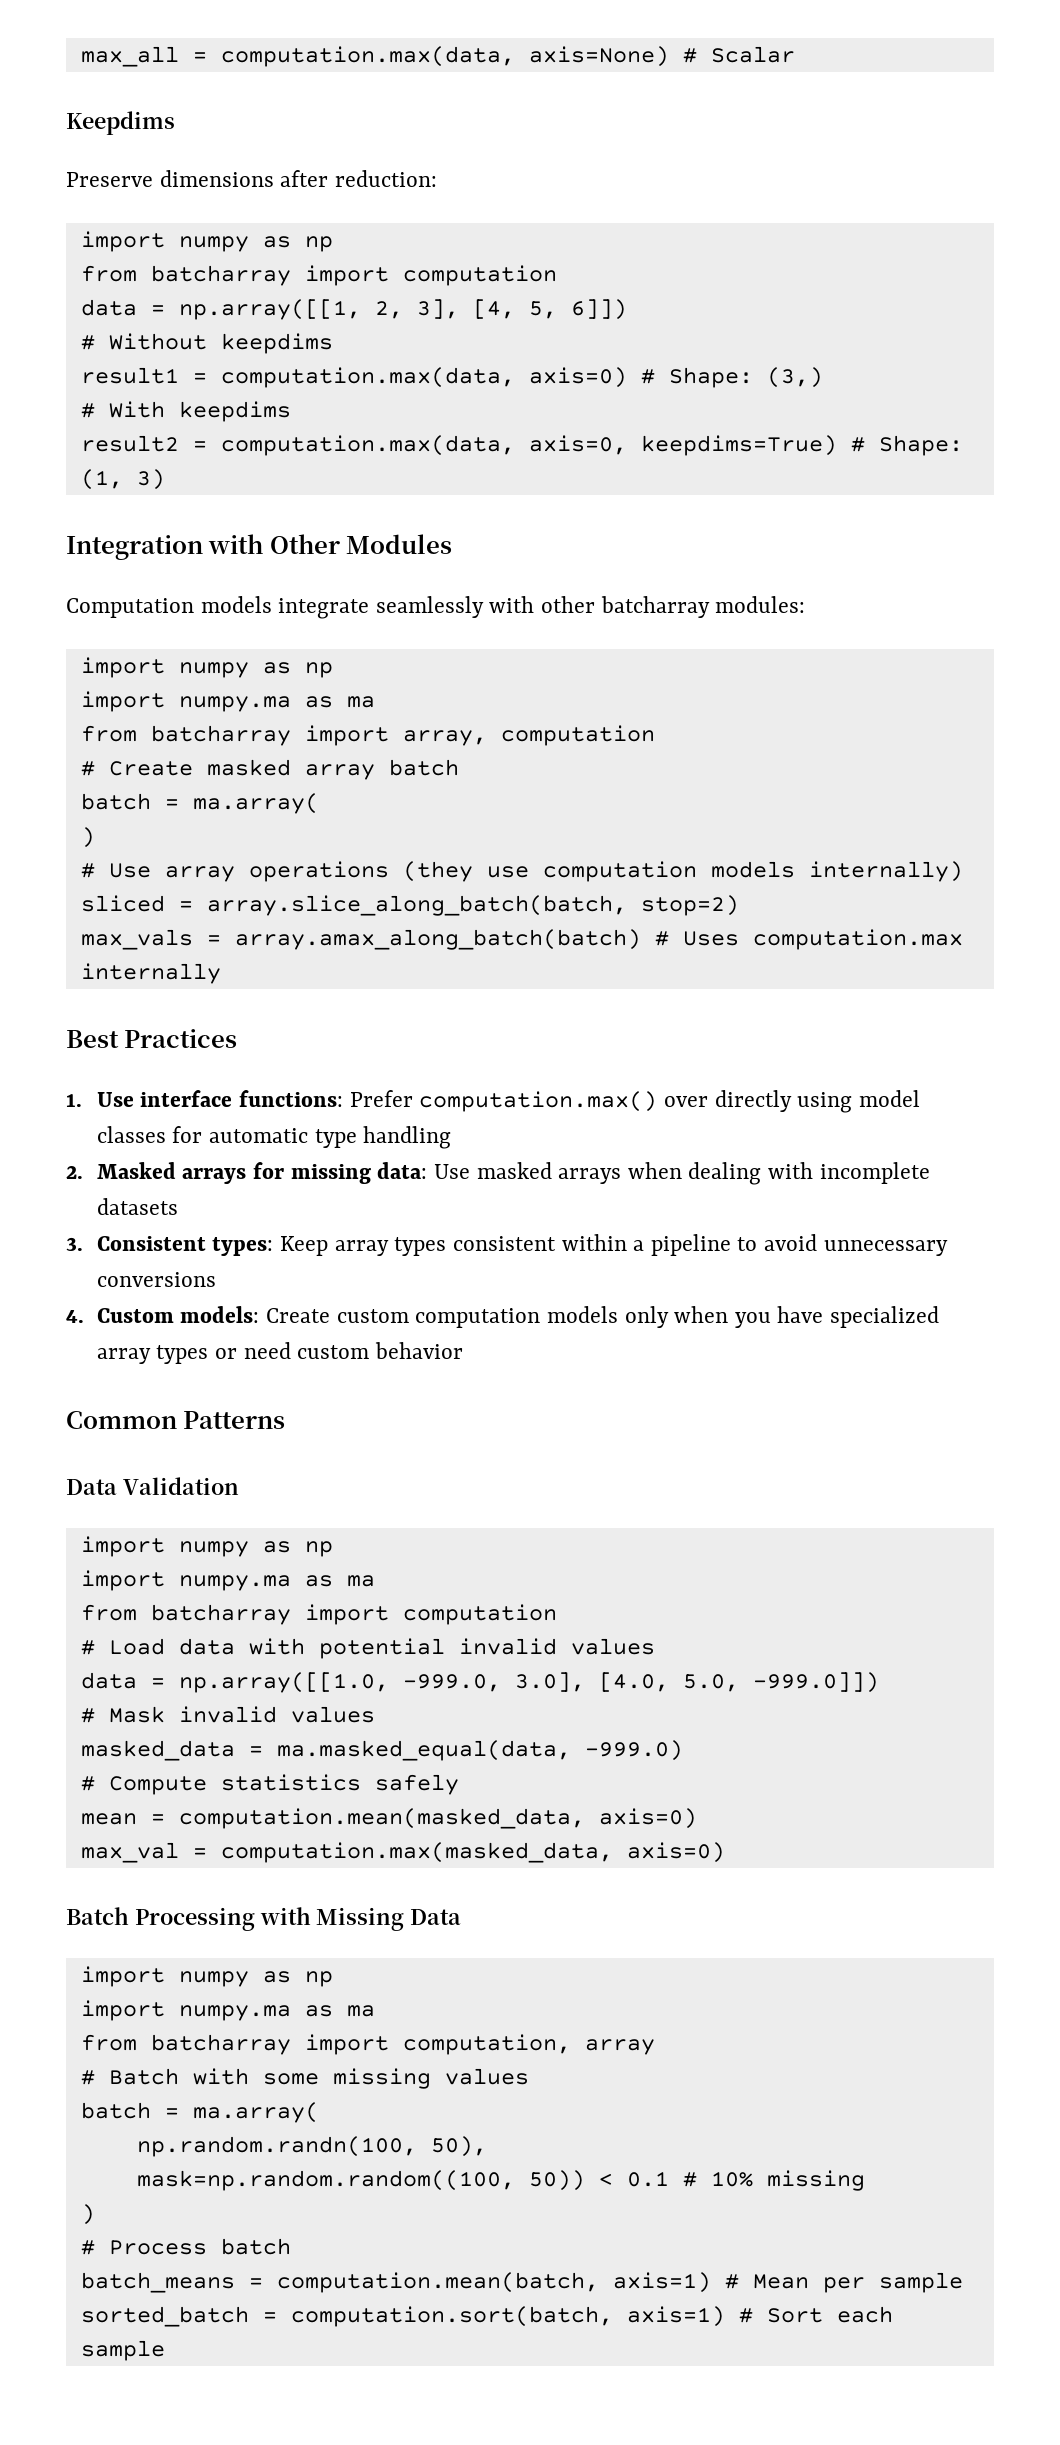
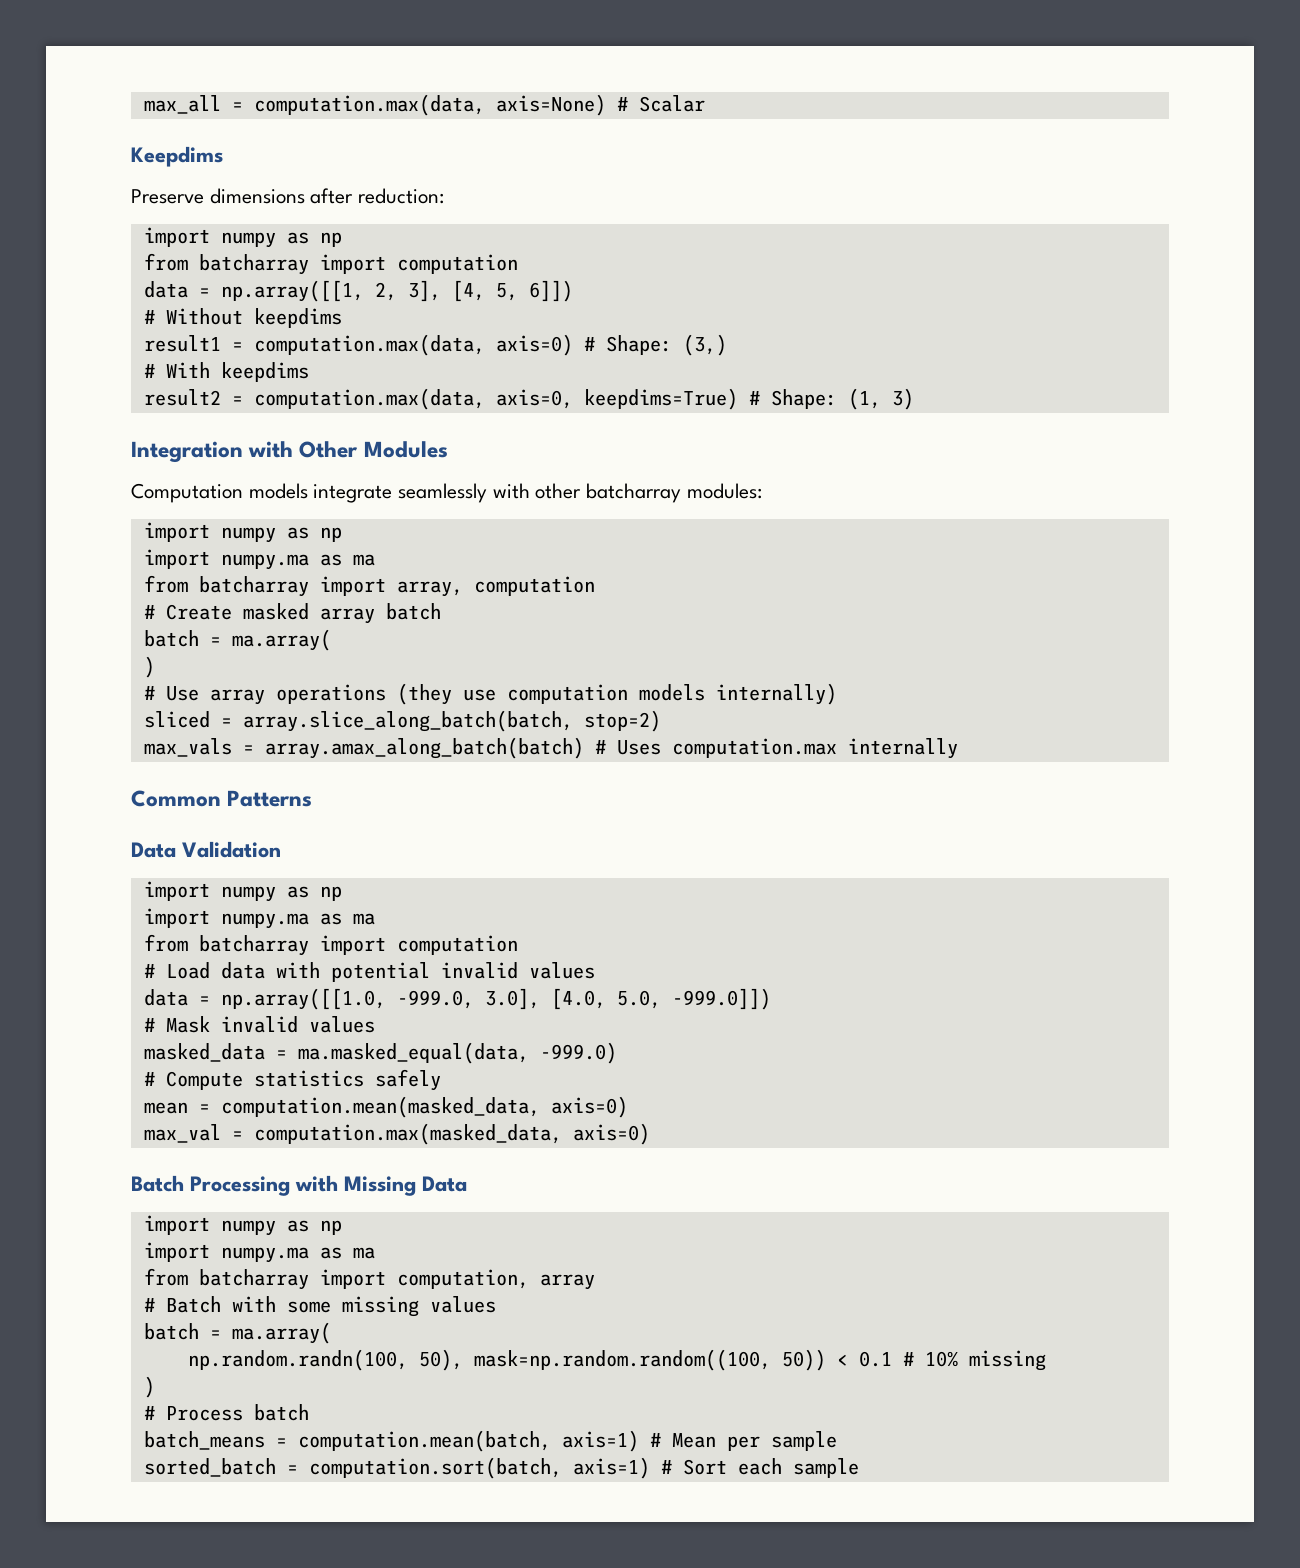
[66,1029,238,1048] [66,1090,920,1113] [96,1126,452,1149] [66,1162,930,1185] [96,1198,178,1215] [66,1234,948,1256] [96,1272,216,1287] [66,1306,939,1328] [96,1342,463,1364] // Best Practices // 1. Use interface functions: Prefer computation.max() over directly using model classes for automatic type handling // 2. Masked arrays for missing data: Use masked arrays when dealing with incomplete datasets // 3. Consistent types: Keep array types consistent within a pipeline to avoid unnecessary conversions // 4. Custom models: Create custom computation models only when you have specialized array types or need custom behavior -> (958, 748) none
(487, 2146) // -> (463, 1360) none

